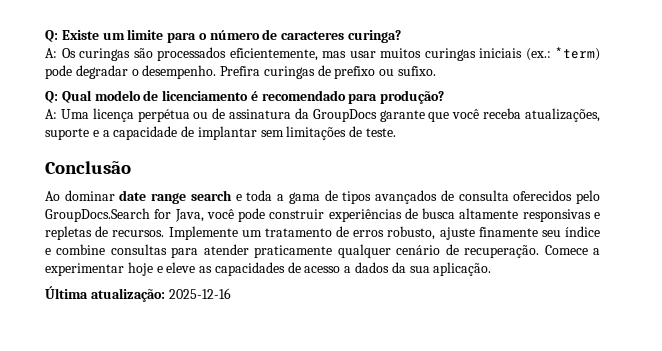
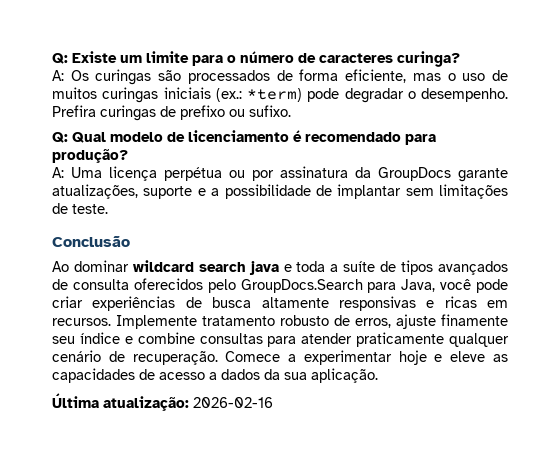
[229,48,376,61] eficientemente, mas usar -> [276,69,509,83] de forma eficiente, mas o uso de
[212,108,226,119] de -> [252,170,274,181] por
[428,108,522,122] que você receba -> (508, 175) none
[113,126,178,140] capacidade -> [224,184,311,199] possibilidade
[119,190,232,204] date range search -> [132,260,279,275] wildcard search java
[288,192,320,204] gama -> [343,261,376,272] suíte
[154,209,172,219] for -> [367,282,397,293] para
[269,209,325,219] construir -> [52,296,83,308] criar
[45,226,436,240] repletas de recursos. Implemente um tratamento de erros robusto, -> [444,296,508,308] [52,315,391,329] ricas em recursos. Implemente tratamento robusto de erros,
[168,288,231,299] 2025-12-16 -> [193,397,273,408] 2026-02-16

